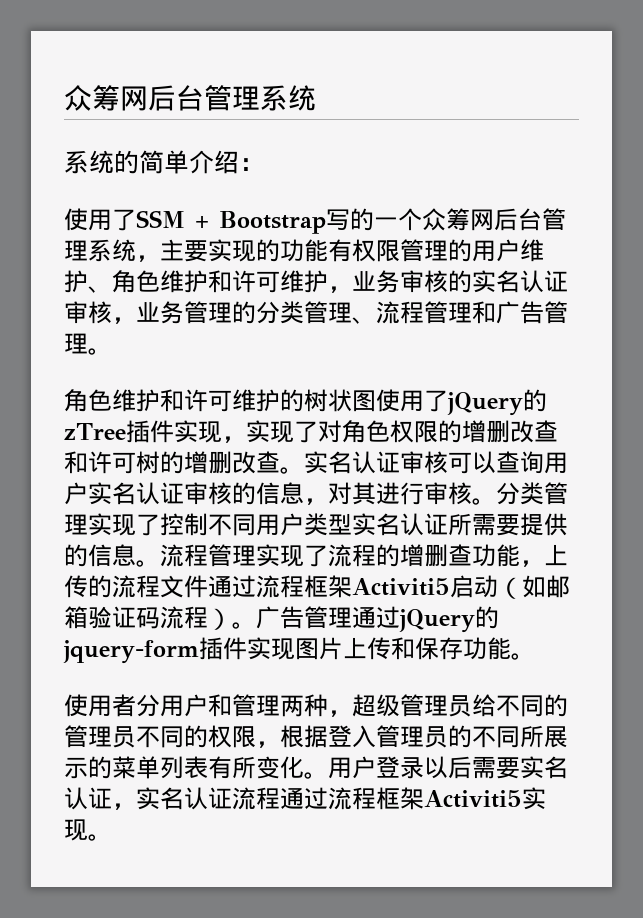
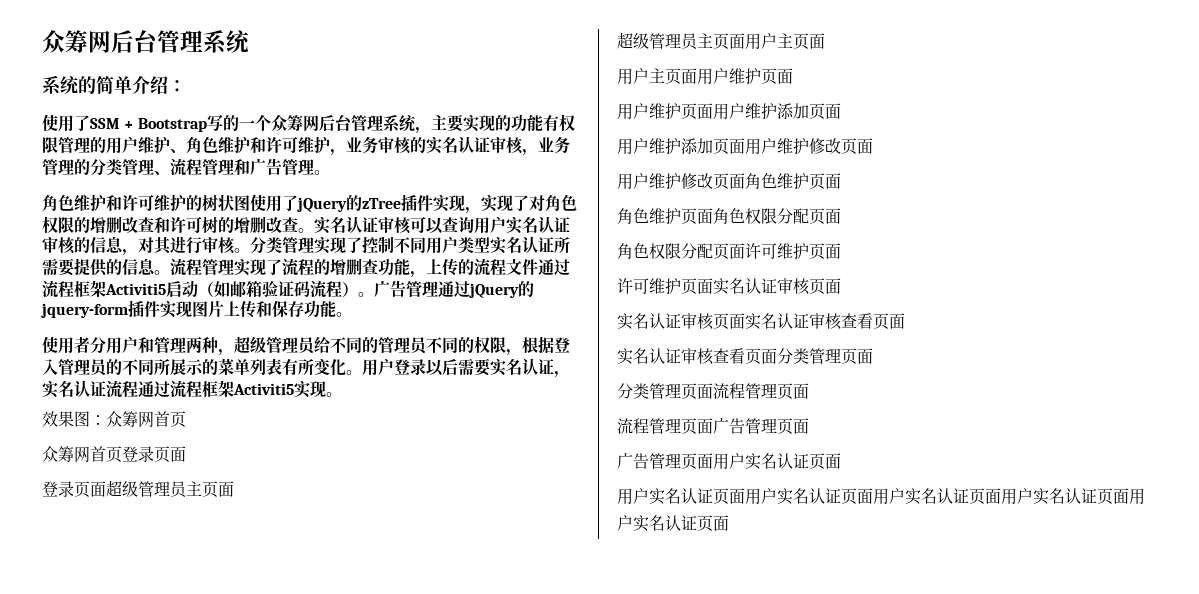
(112, 837) none -> [42,411,186,428] [42,446,186,463] [42,480,234,498] [617,32,825,50] [617,68,793,85] [617,103,841,120] [617,138,873,155] [617,173,841,190] [617,208,841,225] [617,243,841,260] [617,277,841,295] [617,312,905,330] [617,347,873,365] [617,383,809,400] [617,418,809,435] [617,453,841,470] [617,488,1145,505] [617,515,729,532] // 效果图：众筹网首页 // 众筹网首页登录页面 // 登录页面超级管理员主页面 // 超级管理员主页面用户主页面 // 用户主页面用户维护页面 // 用户维护页面用户维护添加页面 // 用户维护添加页面用户维护修改页面 // 用户维护修改页面角色维护页面 // 角色维护页面角色权限分配页面 // 角色权限分配页面许可维护页面 // 许可维护页面实名认证审核页面 // 实名认证审核页面实名认证审核查看页面 // 实名认证审核查看页面分类管理页面 // 分类管理页面流程管理页面 // 流程管理页面广告管理页面 // 广告管理页面用户实名认证页面 // 用户实名认证页面用户实名认证页面用户实名认证页面用户实名认证页面用户实名认证页面

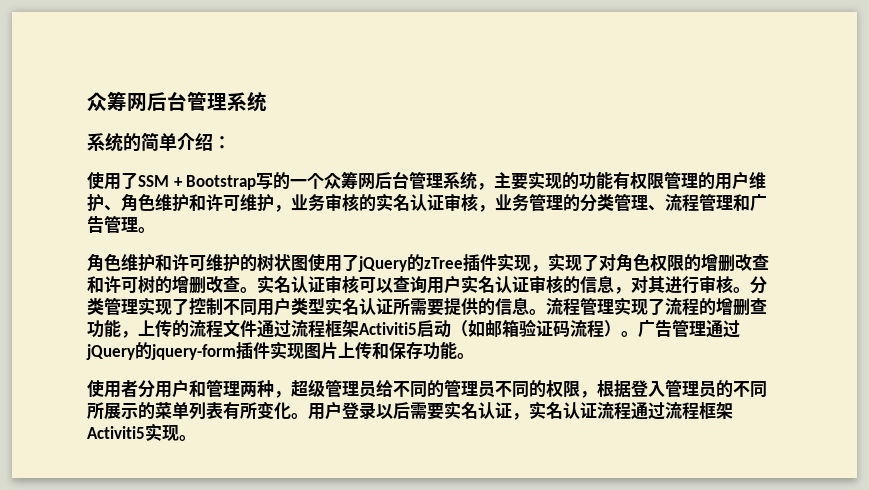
[42,411,186,428] [42,446,186,463] [42,480,234,498] [617,32,825,50] [617,68,793,85] [617,103,841,120] [617,138,873,155] [617,173,841,190] [617,208,841,225] [617,243,841,260] [617,277,841,295] [617,312,905,330] [617,347,873,365] [617,383,809,400] [617,418,809,435] [617,453,841,470] [617,488,1145,505] [617,515,729,532] // 效果图：众筹网首页 // 众筹网首页登录页面 // 登录页面超级管理员主页面 // 超级管理员主页面用户主页面 // 用户主页面用户维护页面 // 用户维护页面用户维护添加页面 // 用户维护添加页面用户维护修改页面 // 用户维护修改页面角色维护页面 // 角色维护页面角色权限分配页面 // 角色权限分配页面许可维护页面 // 许可维护页面实名认证审核页面 // 实名认证审核页面实名认证审核查看页面 // 实名认证审核查看页面分类管理页面 // 分类管理页面流程管理页面 // 流程管理页面广告管理页面 // 广告管理页面用户实名认证页面 // 用户实名认证页面用户实名认证页面用户实名认证页面用户实名认证页面用户实名认证页面 -> (196, 438) none

